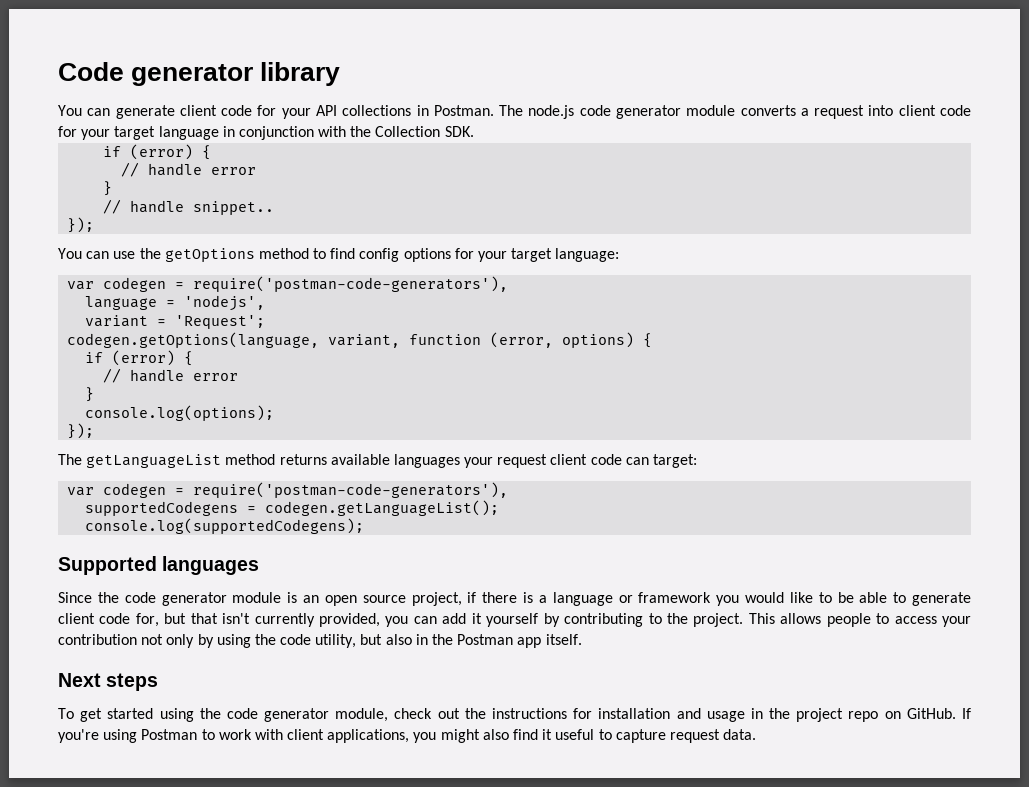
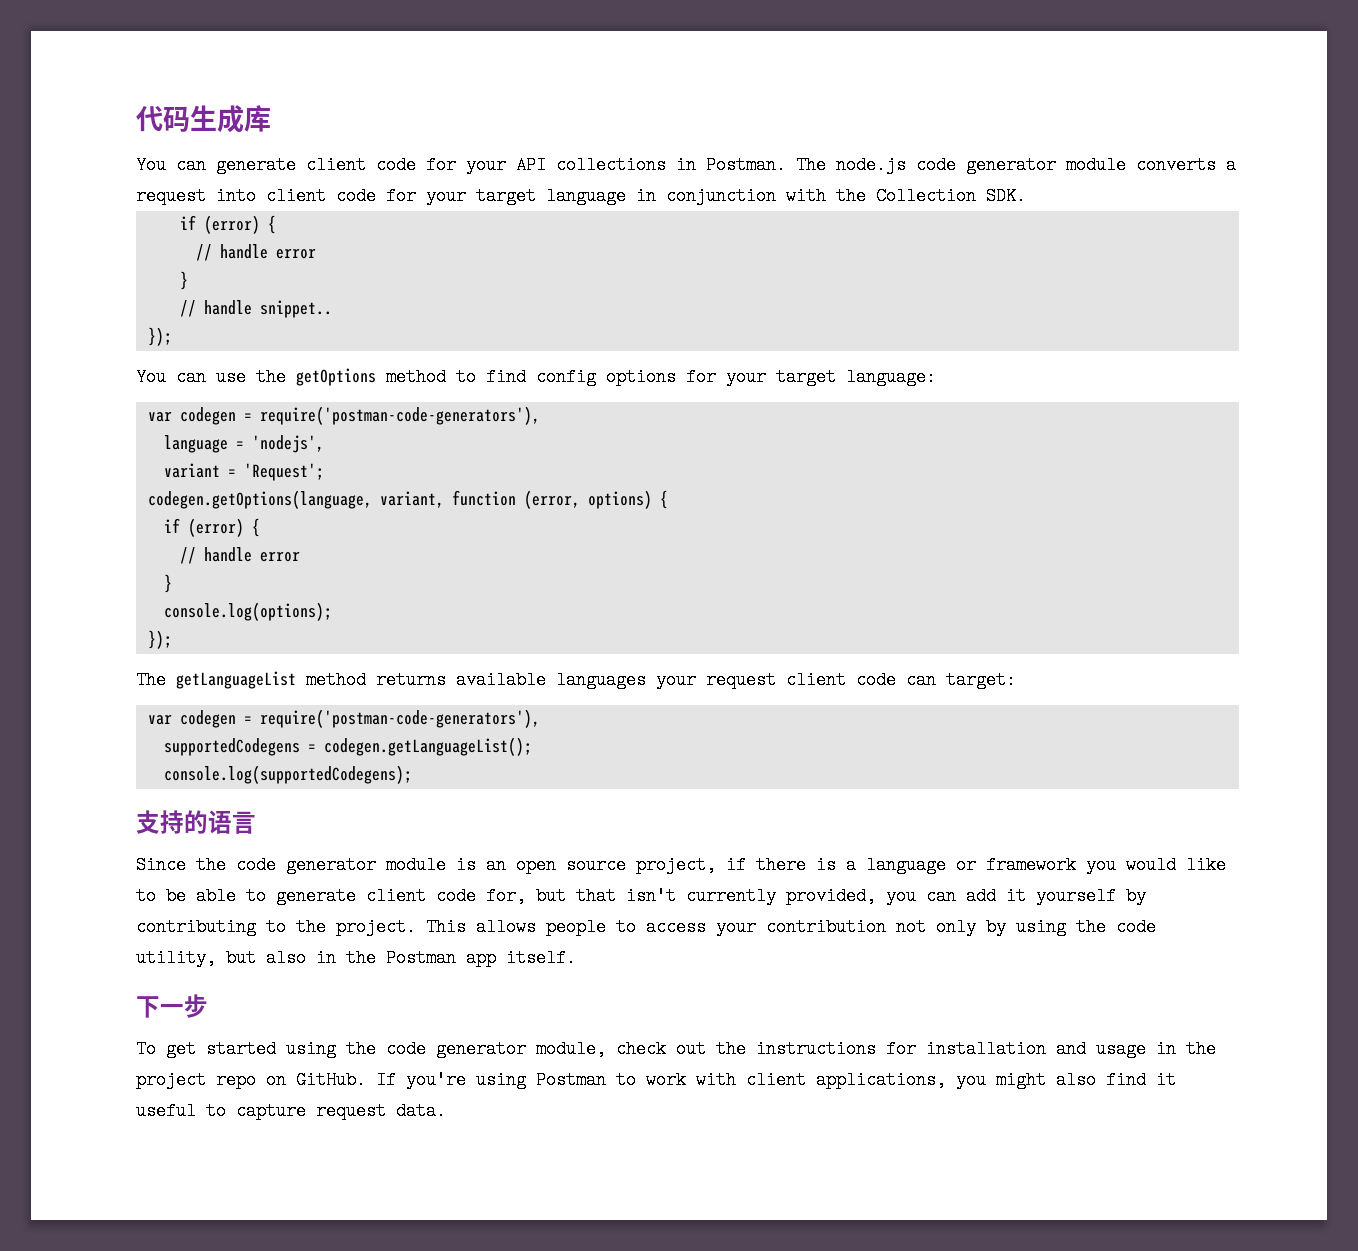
[58,62,341,86] Code generator library -> [136,105,271,133] 代码生成库
[58,556,260,575] Supported languages -> [136,810,256,834] 支持的语言
[58,673,159,691] Next steps -> [136,994,208,1018] 下一步

